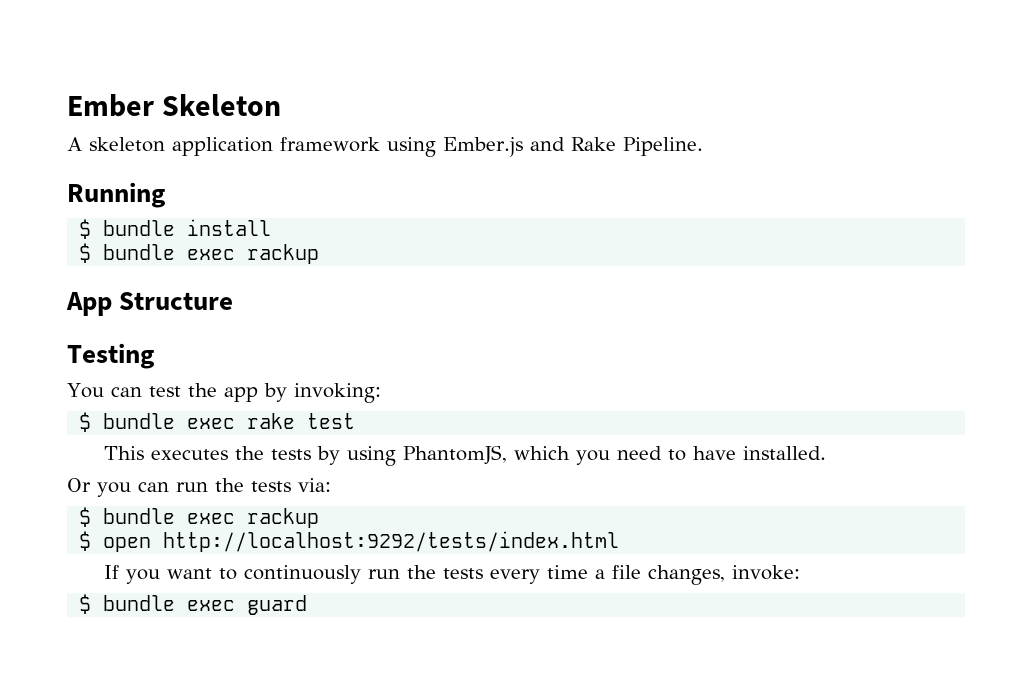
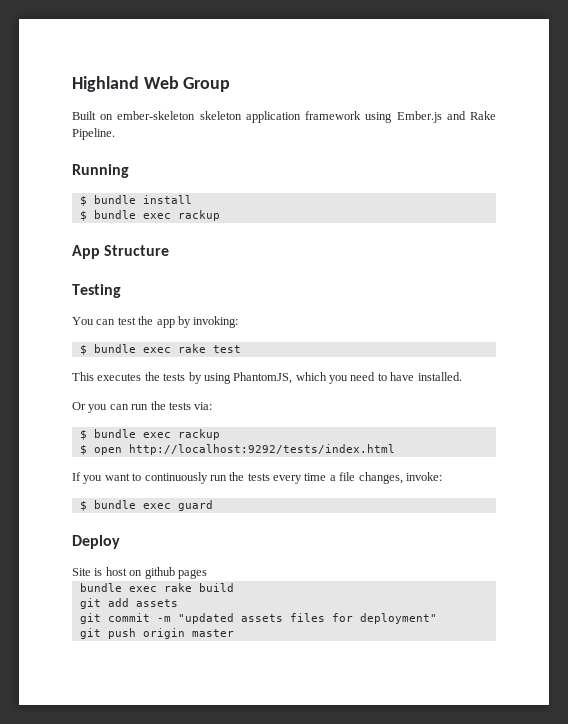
[67,94,282,117] [67,137,82,151] Ember Skeleton // A -> [72,76,231,92] [72,111,196,120] Highland Web Group // Built on ember-skeleton
(308, 605) none -> [72,535,120,549] [72,567,207,579] [79,583,234,592] [79,598,178,609] [79,613,437,624] [79,628,234,639] // Deploy // Site is host on github pages // bundle exec rake build // git add assets // git commit -m "updated assets files for deployment" // git push origin master

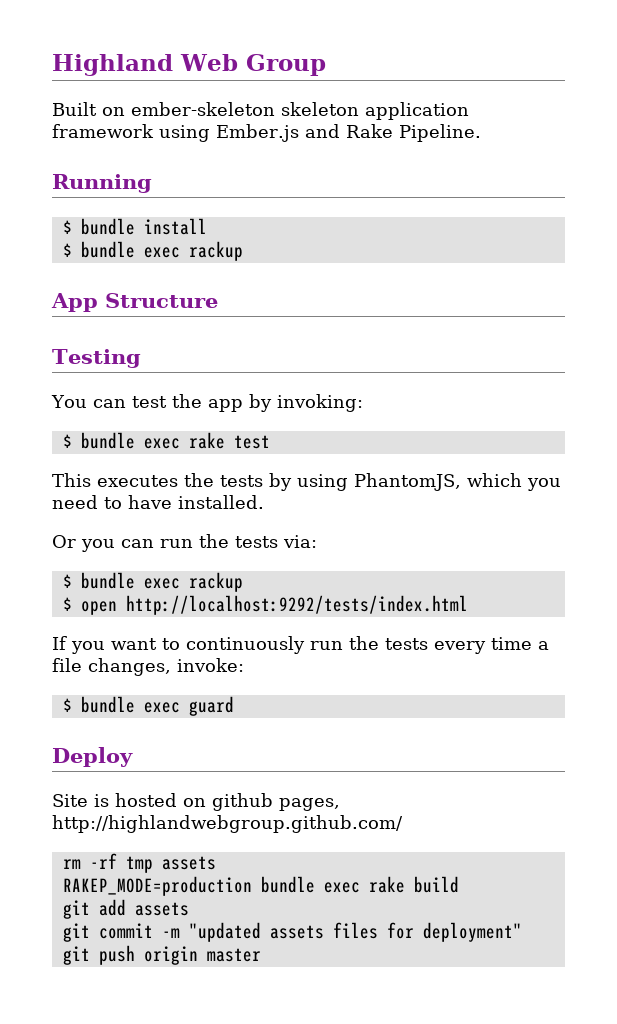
[105,567,127,576] host -> [115,793,177,807] hosted
[177,569,207,579] pages // -> [279,798,340,811] [52,815,403,833] [62,853,216,873] [62,876,252,896] pages, http://highlandwebgroup.github.com/ // rm -rf tmp assets // RAKEP_MODE=production

